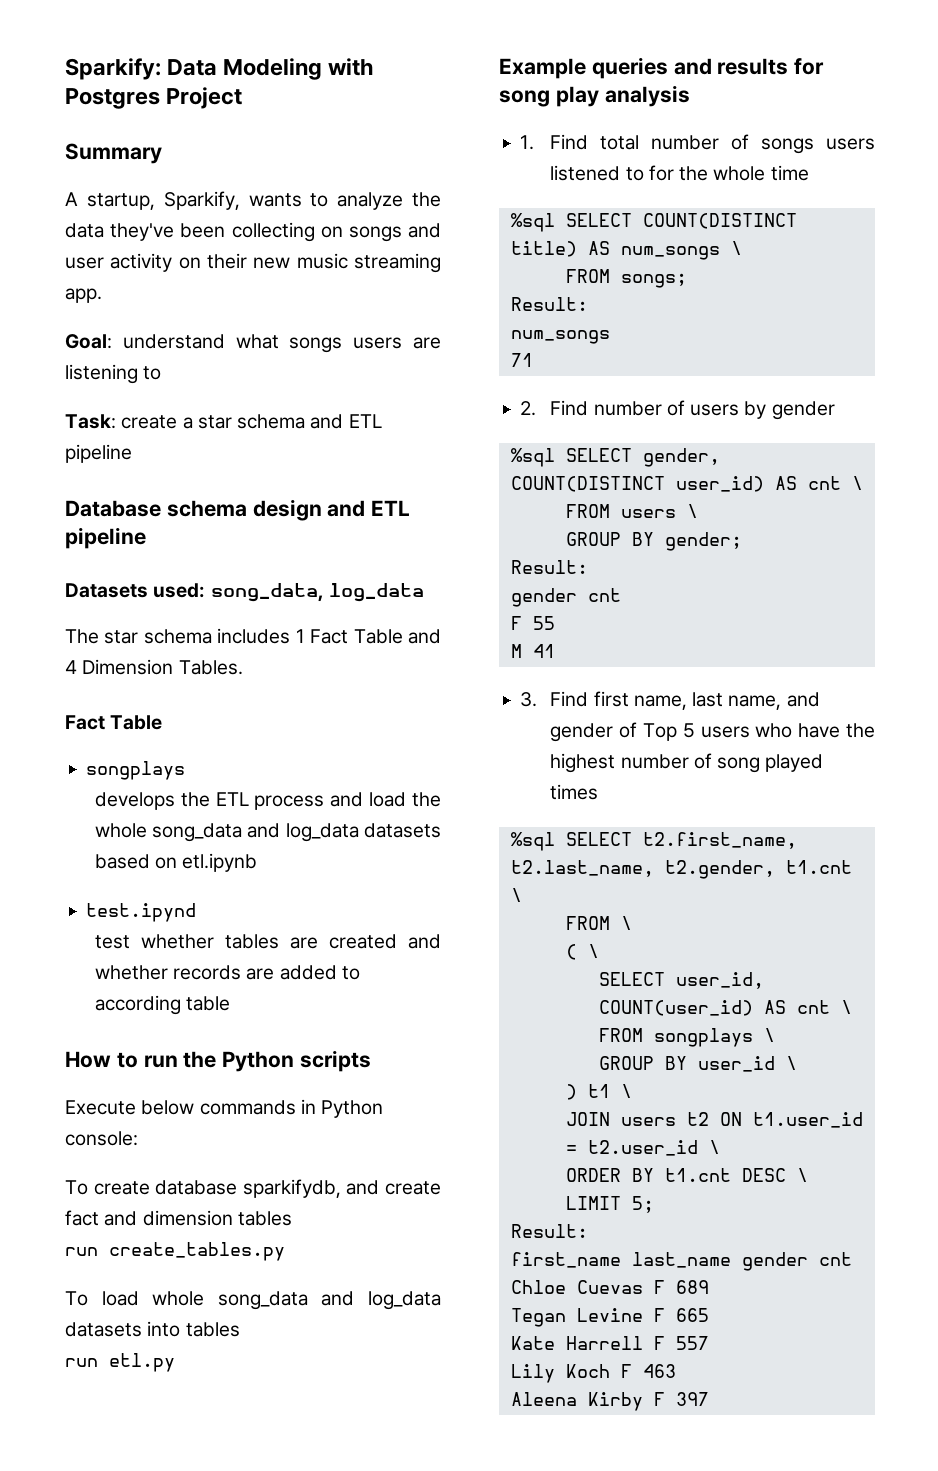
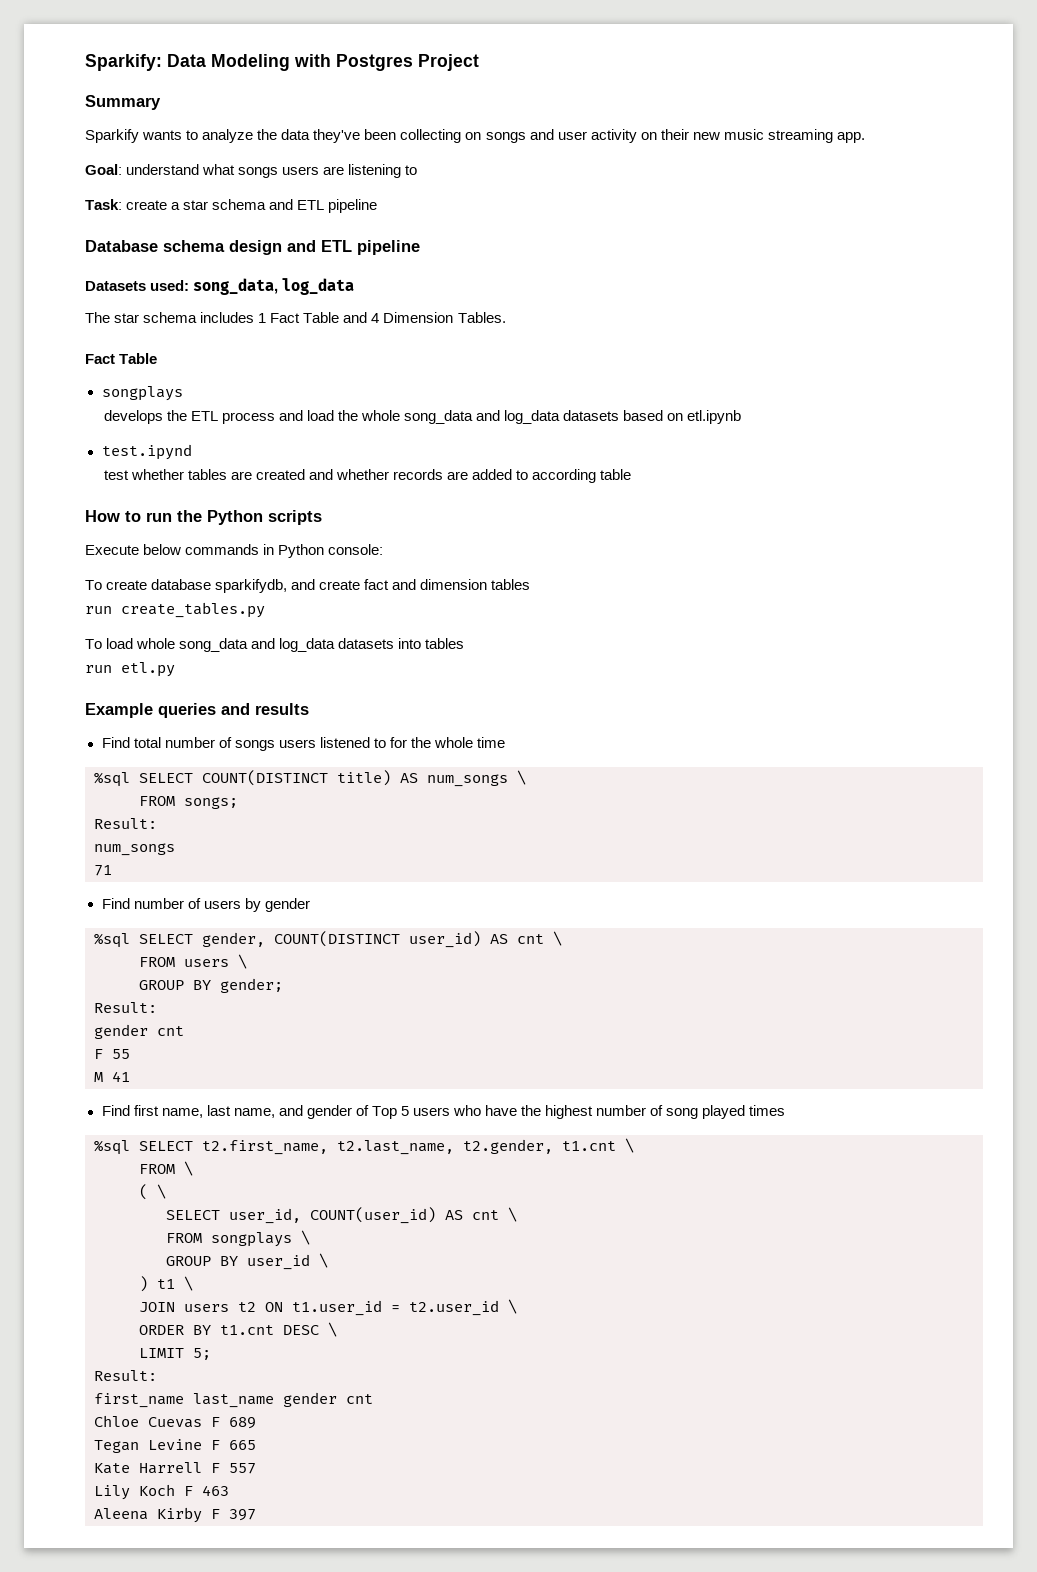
[65,191,240,210] A startup, Sparkify, -> [85,129,139,143] Sparkify
[794,58,825,75] [499,85,690,107] [520,135,535,150] for song play analysis // 1. -> (309, 709) //
[520,401,537,416] 2. -> (112, 870) none
[520,692,538,707] 3. -> (130, 1076) none

